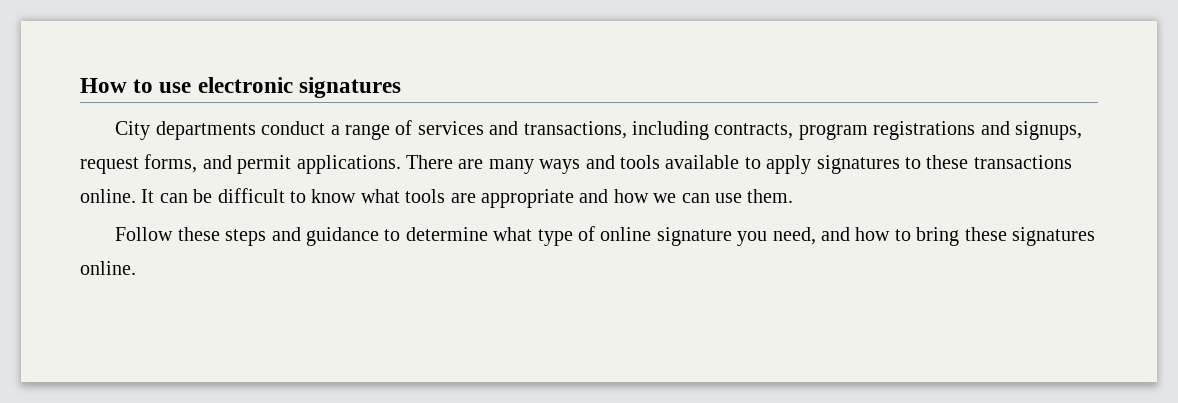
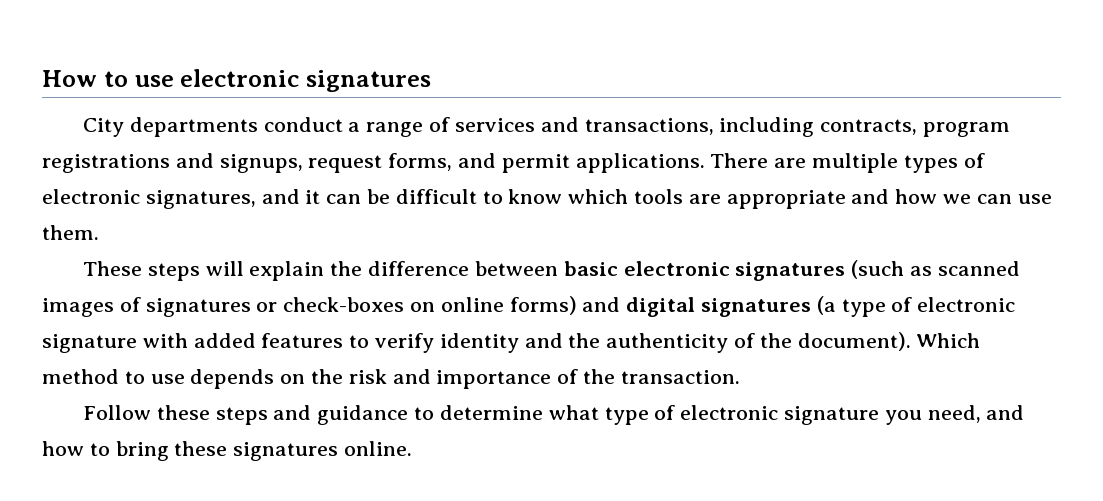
[488,155,1072,174] [80,189,155,203] many ways and tools available to apply signatures to these transactions online. It -> [812,153,985,173] [42,189,321,209] multiple types of electronic signatures, and it
[360,189,400,203] what -> [568,189,629,204] which
(794, 196) none -> [83,260,1020,281] [42,296,1016,317] [42,332,981,353] [42,369,740,389] // These steps will explain the difference between basic electronic signatures (such as scanned images of signatures or check-boxes on online forms) and digital signatures (a type of electronic signature with added features to verify identity and the authenticity of the document). Which method to use depends on the risk and importance of the transaction.
[600,227,652,241] online -> [680,405,779,420] electronic

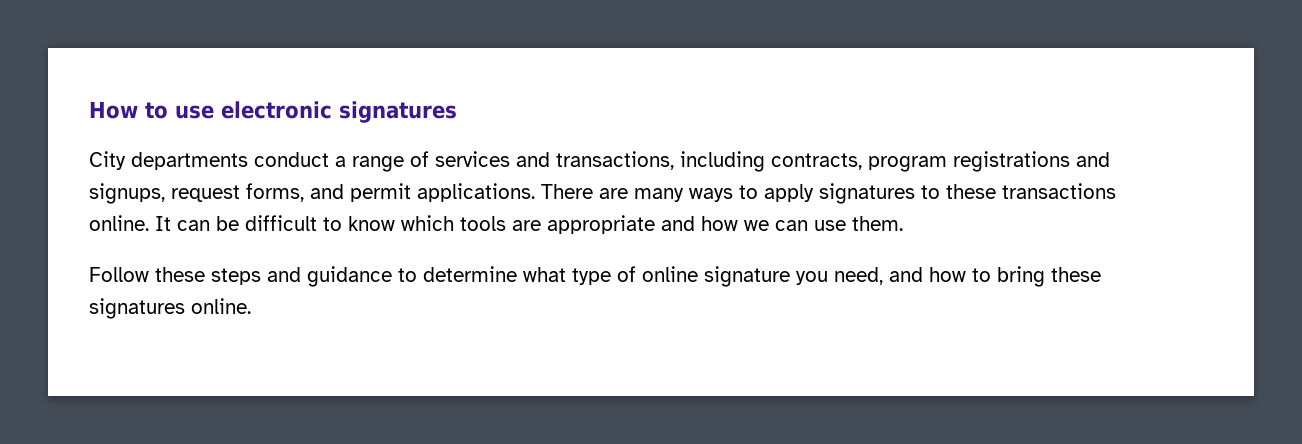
[812,153,985,173] [42,189,321,209] multiple types of electronic signatures, and it -> [634,183,1116,204] [89,215,171,231] many ways to apply signatures to these transactions online. It
[83,260,1020,281] [42,296,1016,317] [42,332,981,353] [42,369,740,389] // These steps will explain the difference between basic electronic signatures (such as scanned images of signatures or check-boxes on online forms) and digital signatures (a type of electronic signature with added features to verify identity and the authenticity of the document). Which method to use depends on the risk and importance of the transaction. -> (903, 223) none
[680,405,779,420] electronic -> [642,266,698,282] online

